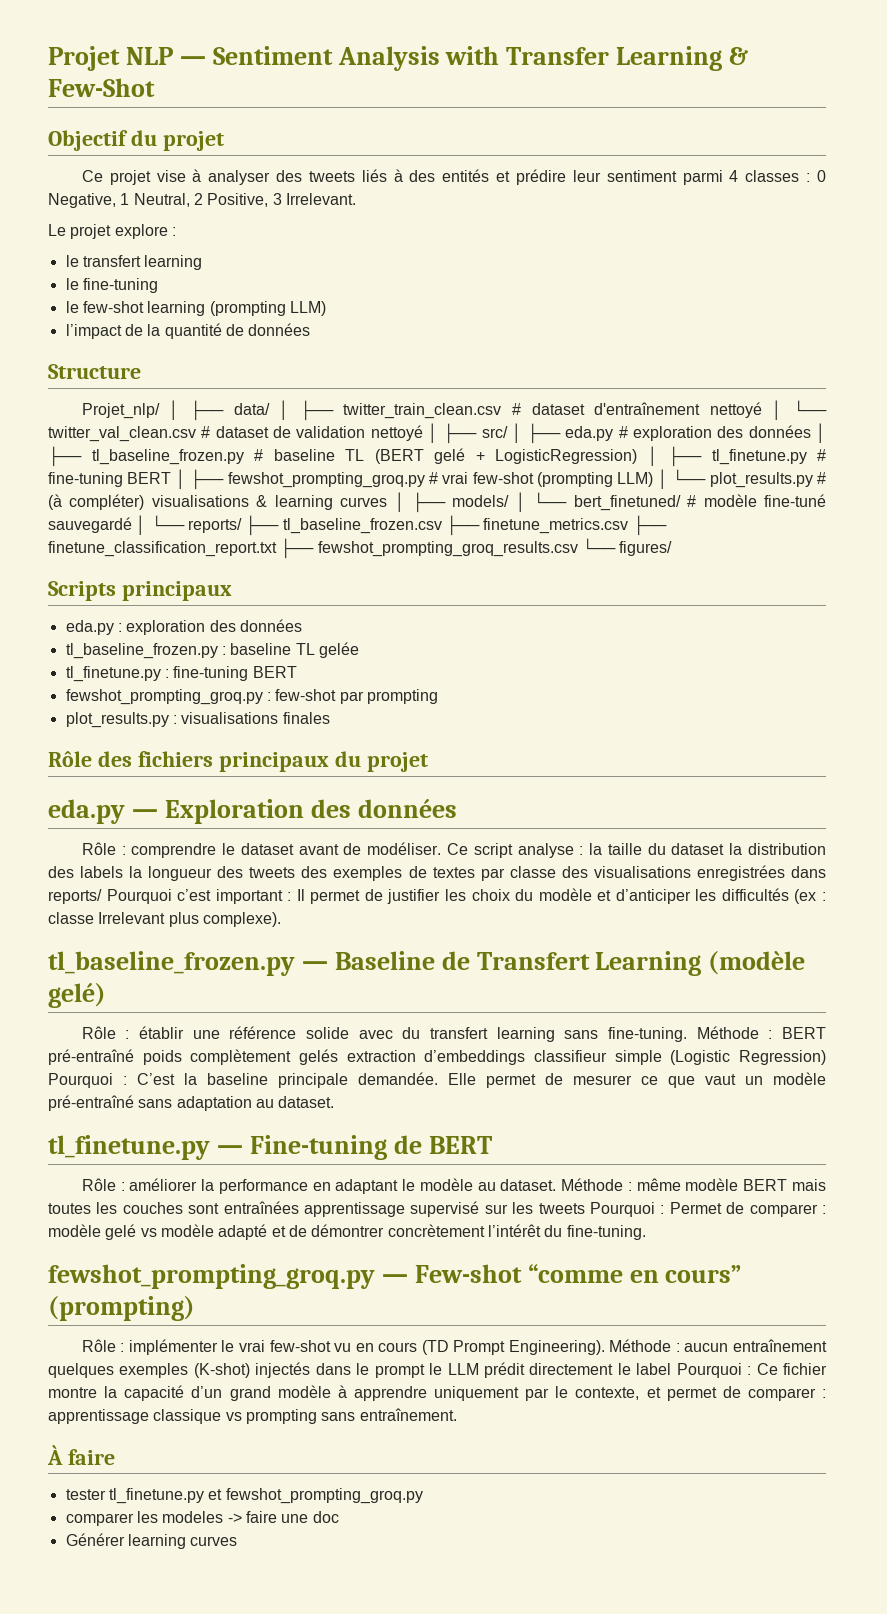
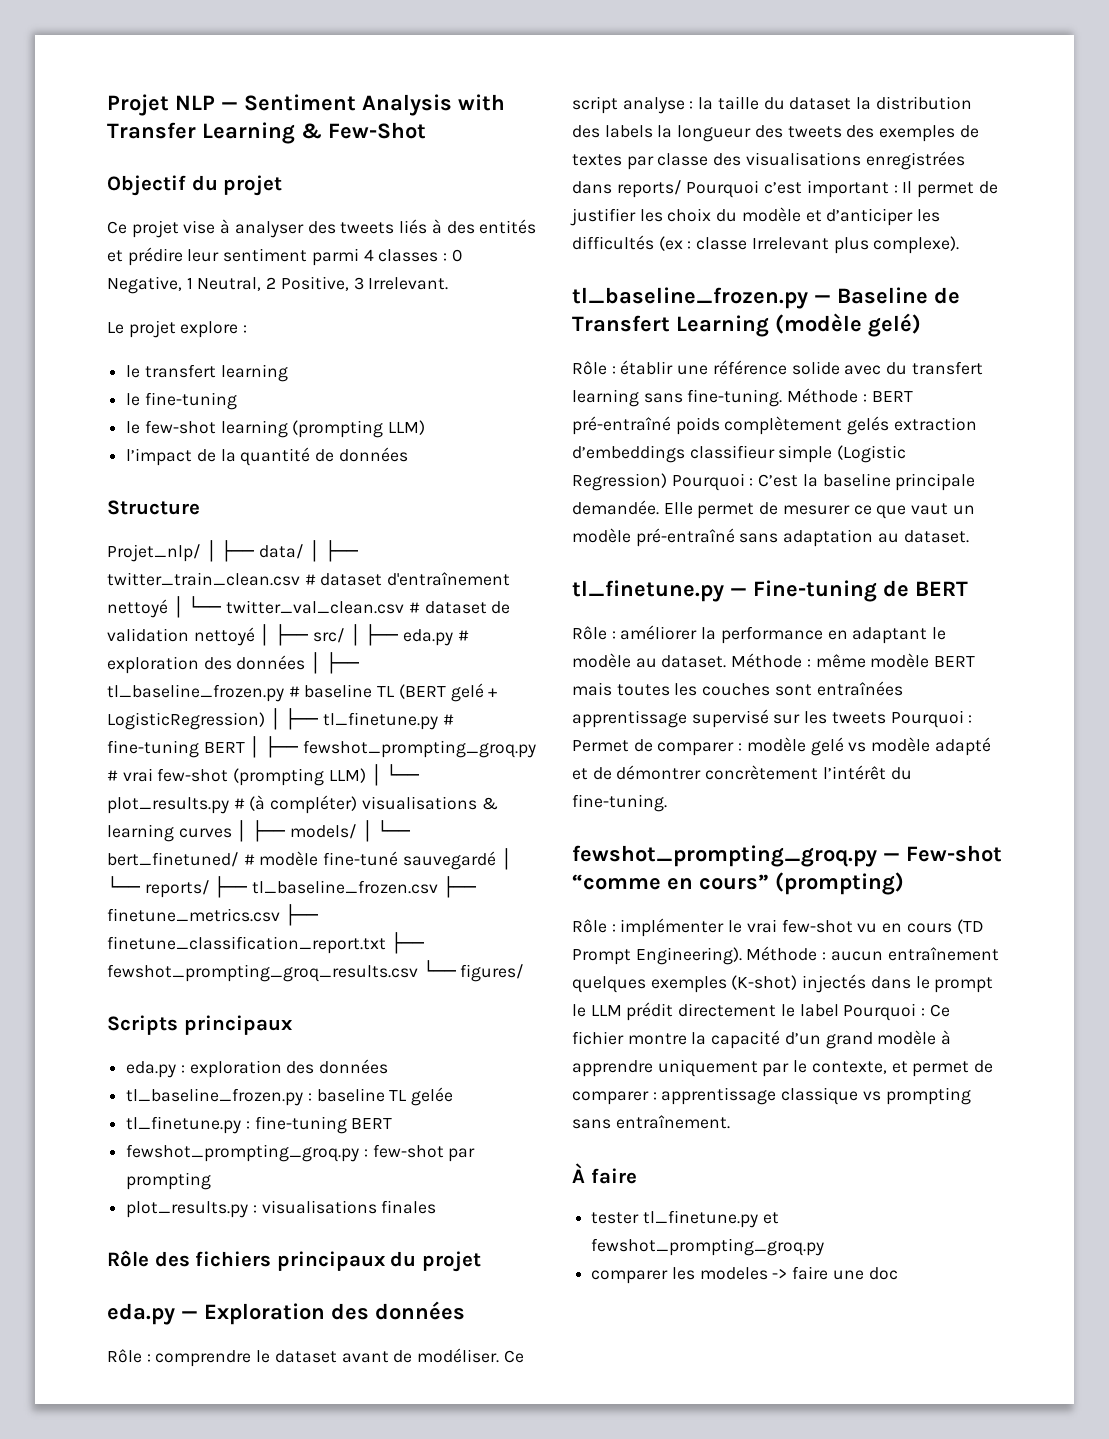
[65,1533,238,1549] // Générer learning curves -> (898, 1273) none

